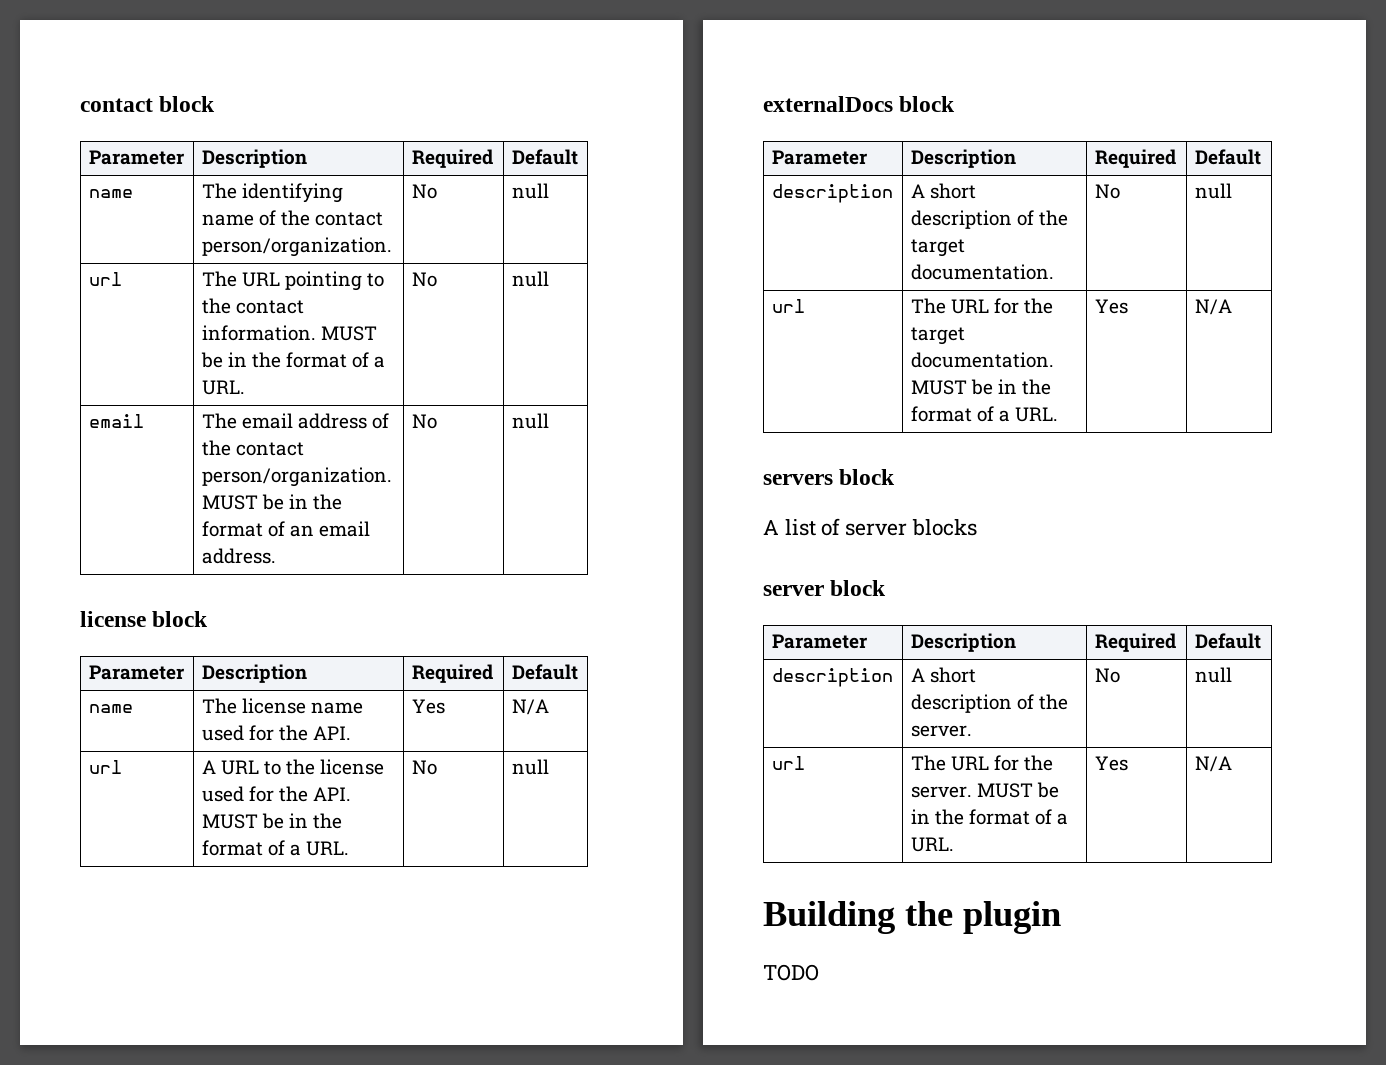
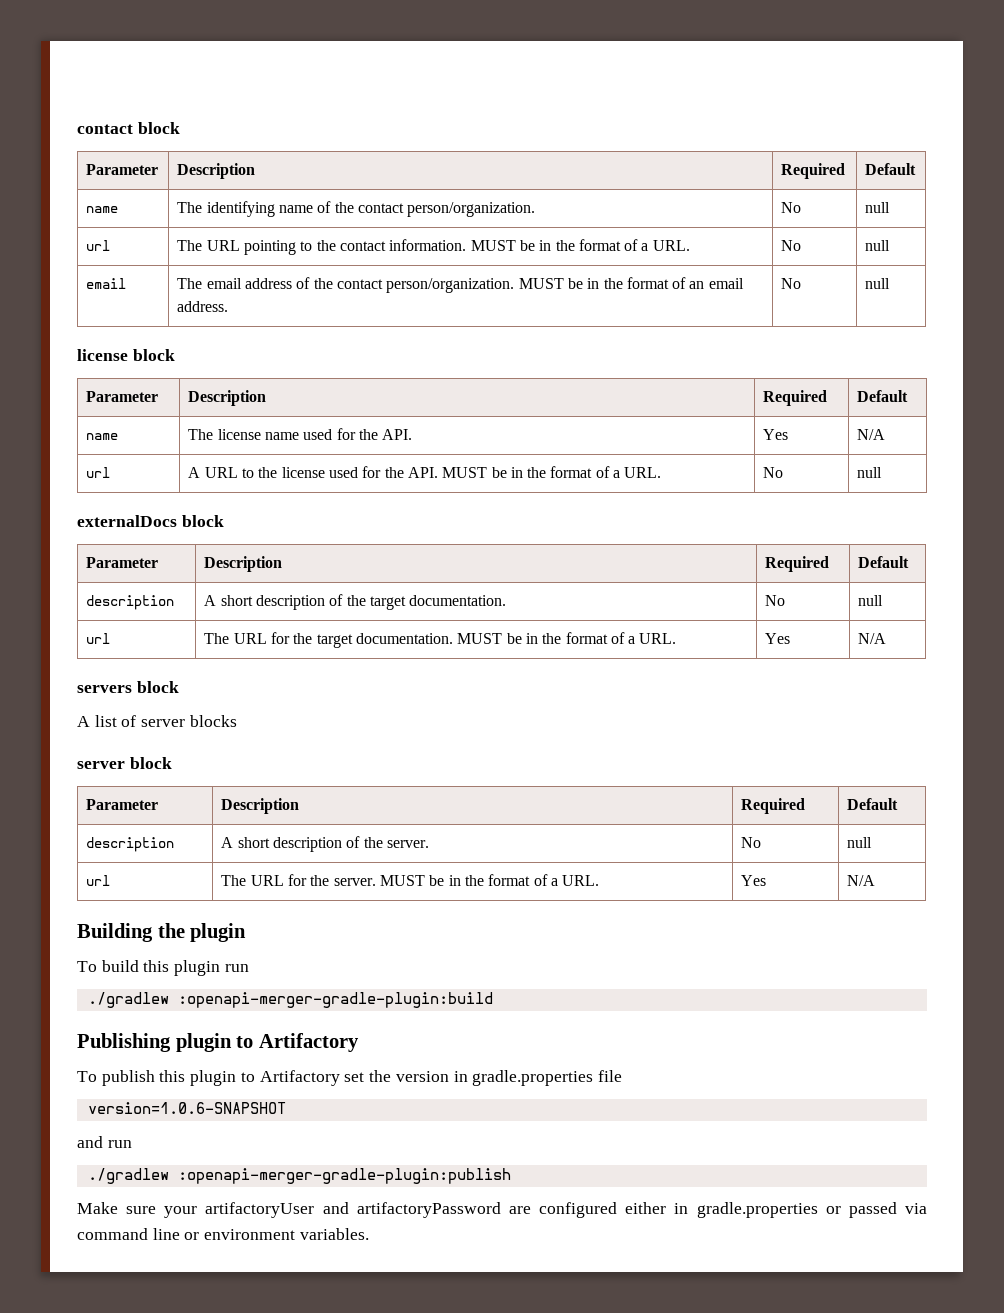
[763,964,819,981] TODO -> [77,960,249,976] [87,992,493,1008] [77,1033,359,1052] [77,1070,622,1086] [87,1102,286,1114] [77,1136,132,1148] [87,1168,511,1184] [77,1202,928,1218] [77,1228,369,1240] To build this plugin run // ./gradlew :openapi-merger-gradle-plugin:build // Publishing plugin to Artifactory // To publish this plugin to Artifactory set the version in gradle.properties file // version=1.0.6-SNAPSHOT // and run // ./gradlew :openapi-merger-gradle-plugin:publish // Make sure your artifactoryUser and artifactoryPassword are configured either in gradle.properties or passed via command line or environment variables.

